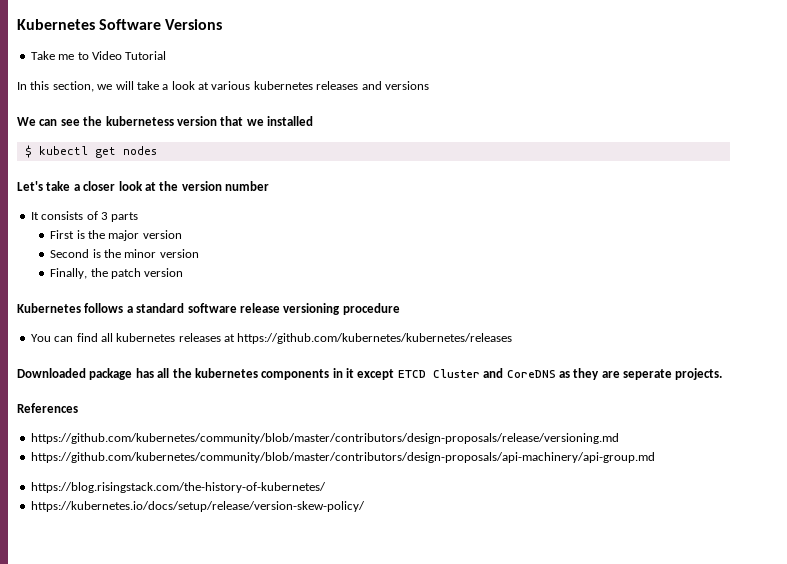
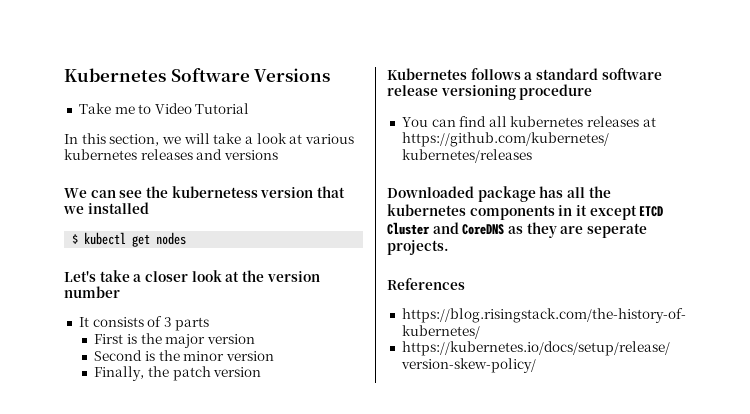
[30,433,619,444] [30,452,655,463] // https://github.com/kubernetes/community/blob/master/contributors/design-proposals/release/versioning.md // https://github.com/kubernetes/community/blob/master/contributors/design-proposals/api-machinery/api-group.md -> (465, 284) none

